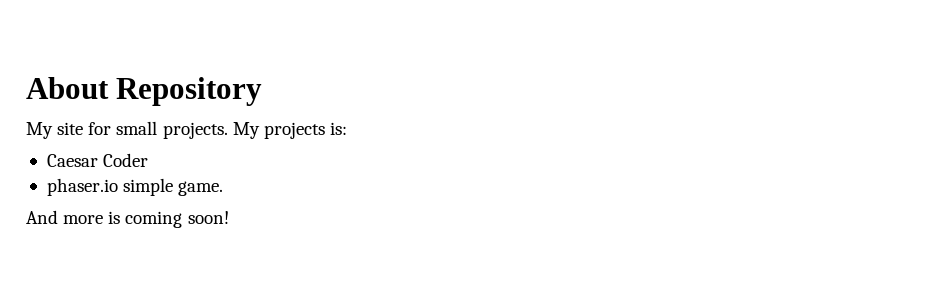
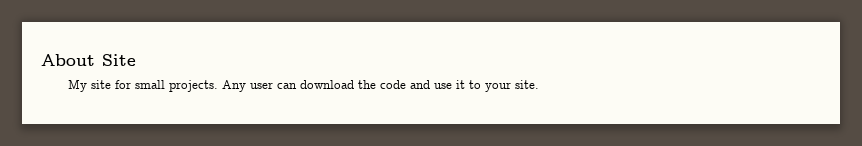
[116,77,263,106] Repository -> [102,54,136,66] Site
[232,122,347,139] [46,153,149,167] [46,178,224,196] [26,210,229,228] My projects is: // Caesar Coder // phaser.io simple game. // And more is coming soon! -> [222,80,540,92] Any user can download the code and use it to your site.

